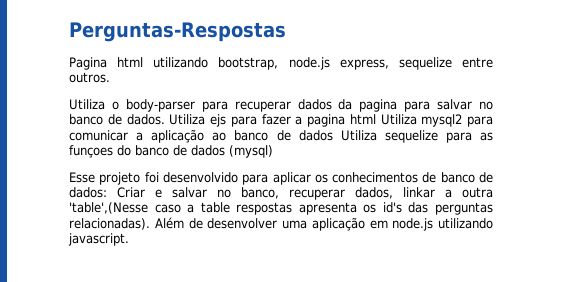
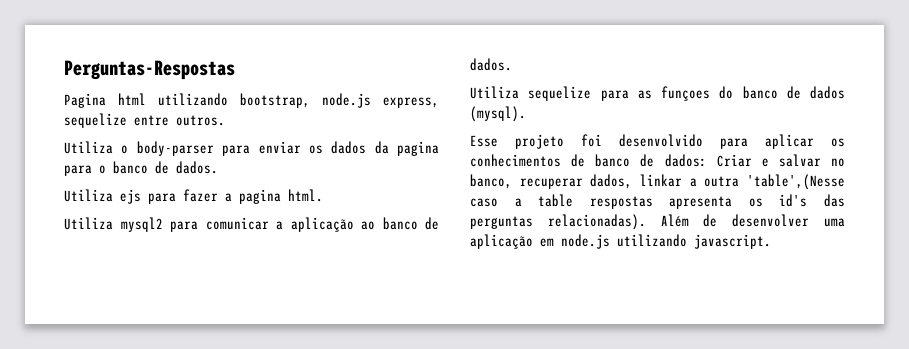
[234,101,291,112] recuperar -> [258,141,323,154] enviar os
[437,99,493,110] [69,114,165,125] salvar no banco de dados. -> [99,161,218,174] o banco de dados. //
[349,114,376,124] html -> [288,189,323,202] html. //
[298,130,333,141] dados -> [470,58,512,71] dados. //
[229,145,273,158] (mysql) -> [470,106,526,122] (mysql).

